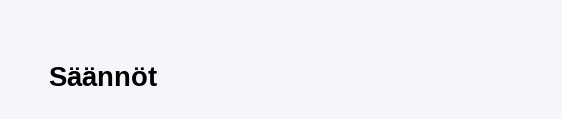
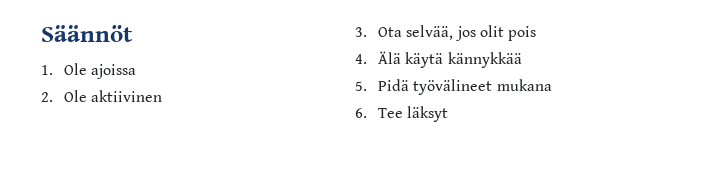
(157, 76) none -> [41,63,137,79] [41,90,163,102] [355,25,537,41] [355,51,522,68] [355,79,552,95] [355,106,449,122] // 1. Ole ajoissa // 2. Ole aktiivinen // 3. Ota selvää, jos olit pois // 4. Älä käytä kännykkää // 5. Pidä työvälineet mukana // 6. Tee läksyt

